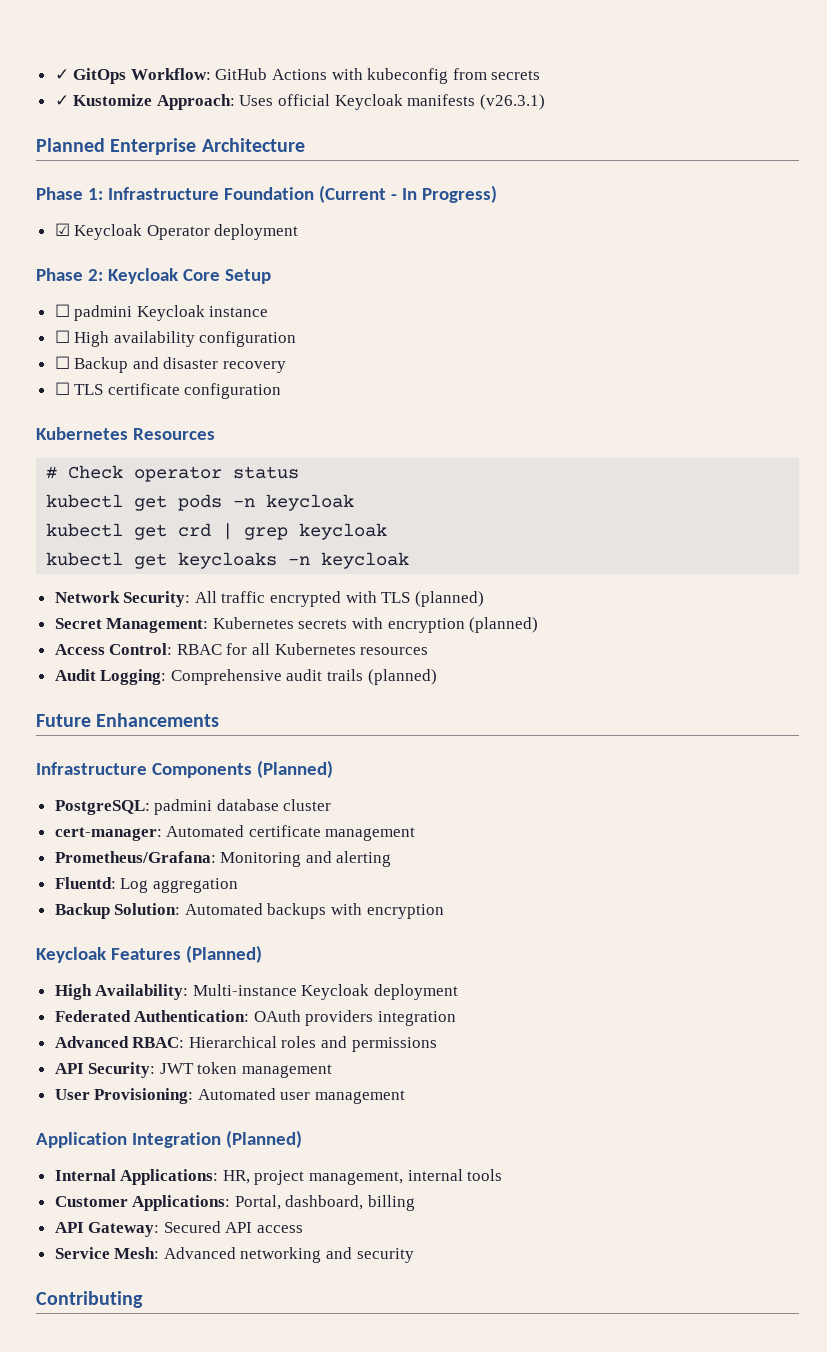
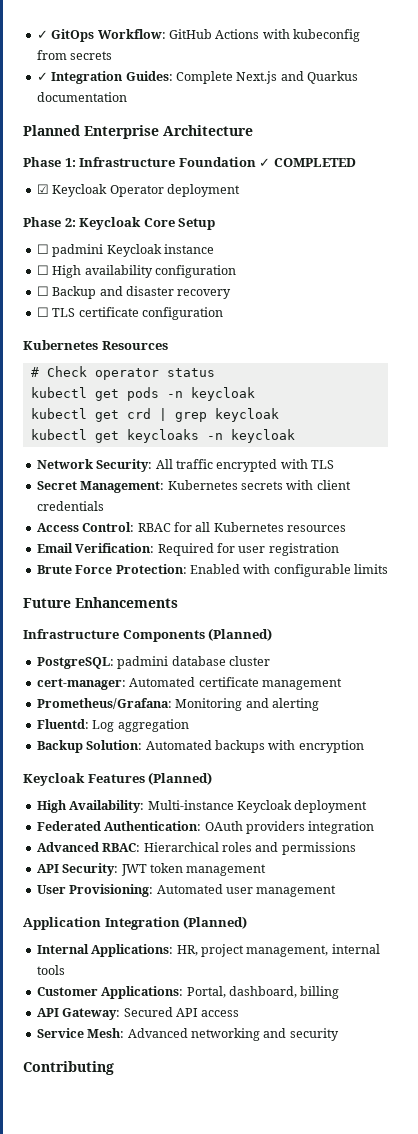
[73,94,545,110] Kustomize Approach: Uses official Keycloak manifests (v26.3.1) -> [51,71,358,84] [36,92,127,102] Integration Guides: Complete Next.js and Quarkus documentation
[318,185,497,203] (Current - In Progress) -> [259,158,356,167] ✓ COMPLETED
[414,591,484,607] (planned) -> (334, 464) none
[387,617,539,633] encryption (planned) -> [316,480,351,490] [36,501,104,511] client credentials
[54,669,437,685] Audit Logging: Comprehensive audit trails (planned) -> [36,543,339,556] [36,564,388,577] Email Verification: Required for user registration // Brute Force Protection: Enabled with configurable limits

